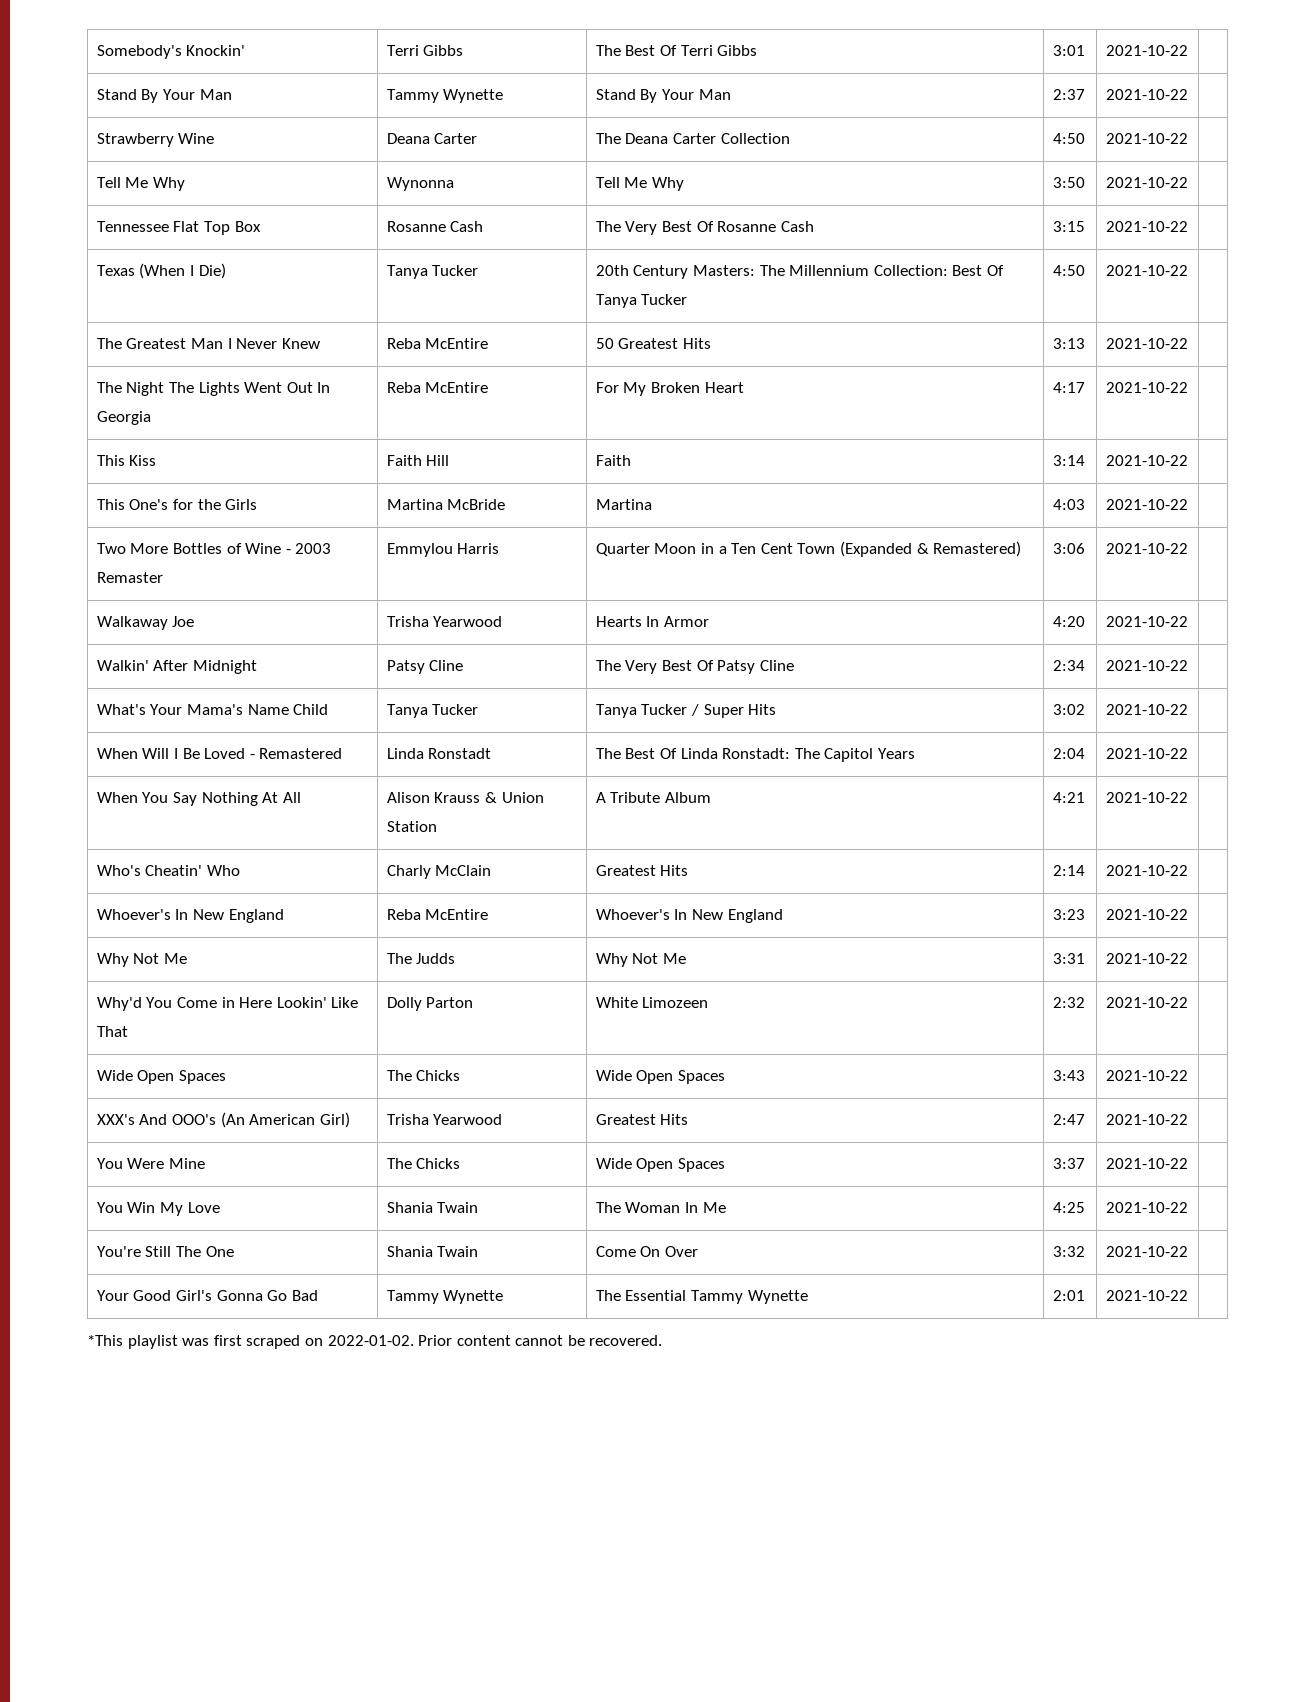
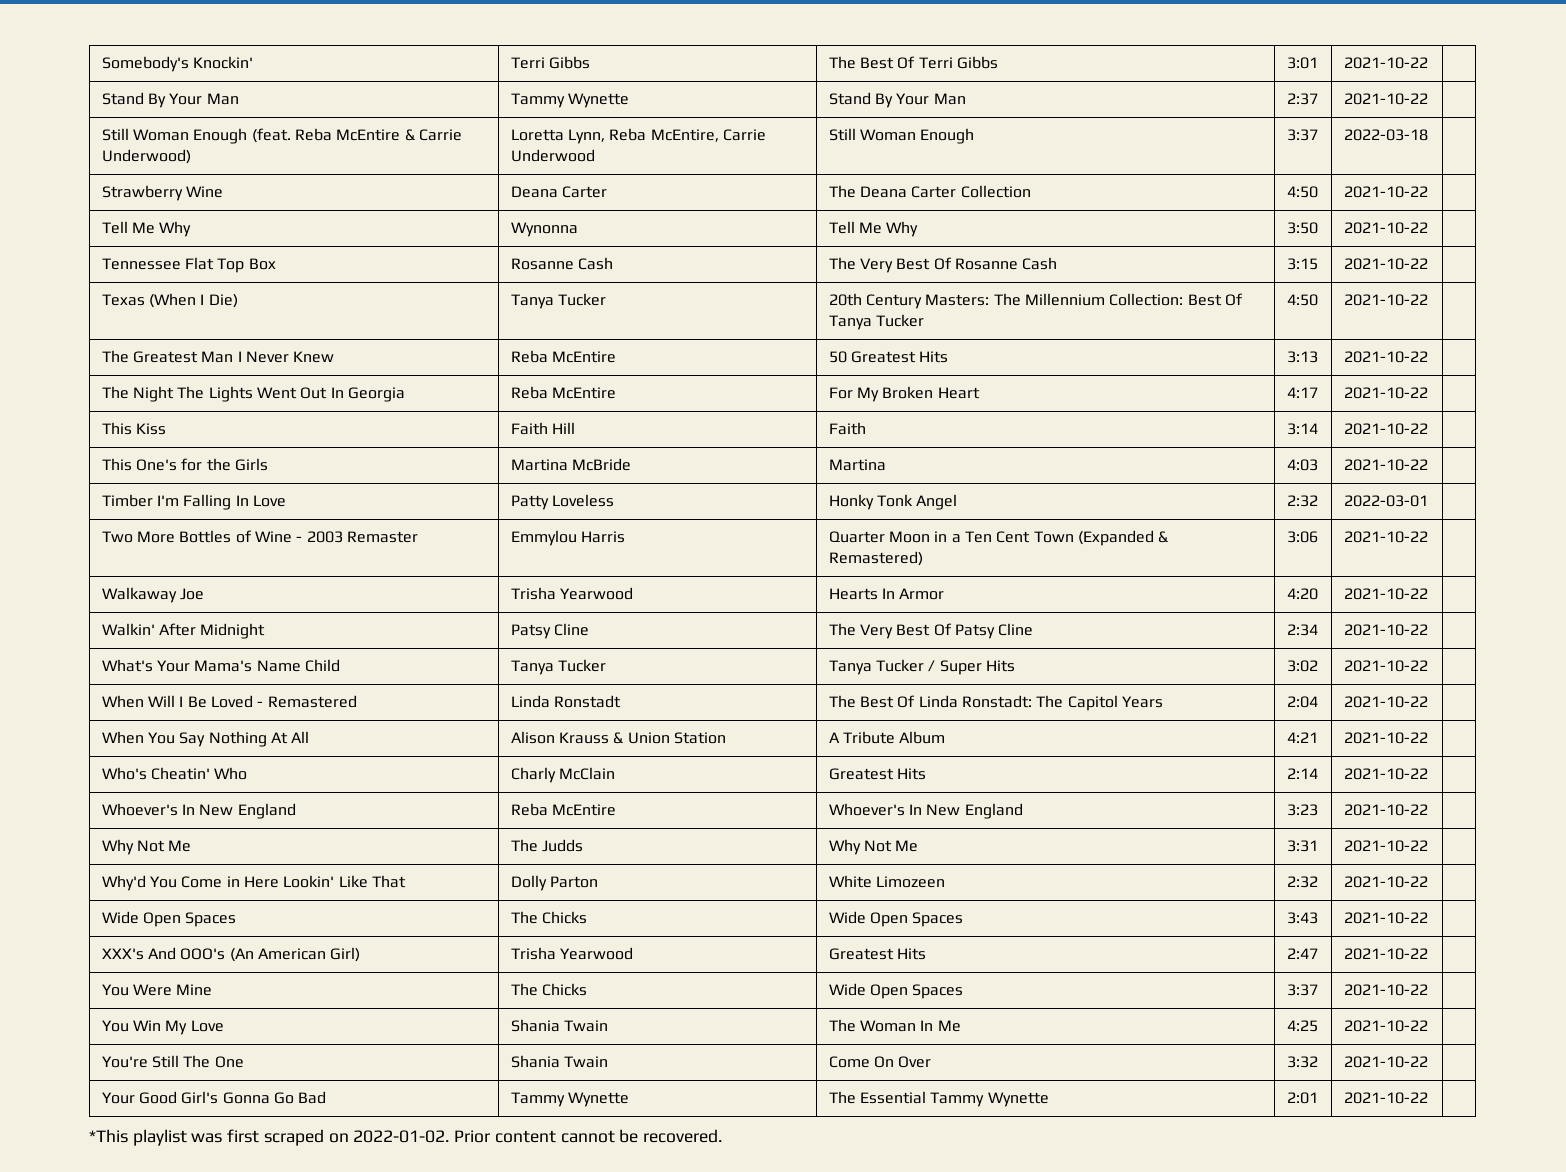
(1188, 94) none -> [101,128,462,144] [101,149,191,164] [510,128,766,144] [510,149,595,162] [828,128,975,144] [1286,129,1318,141] [1343,129,1428,141] // Still Woman Enough (feat. Reba McEntire & Carrie Underwood) | Loretta Lynn, Reba McEntire, Carrie Underwood | Still Woman Enough | 3:37 | 2022-03-18 |
(1188, 504) none -> [101,494,286,510] [510,494,614,510] [828,494,958,510] [1286,495,1318,507] [1343,495,1428,507] // Timber I'm Falling In Love | Patty Loveless | Honky Tonk Angel | 2:32 | 2022-03-01 |

